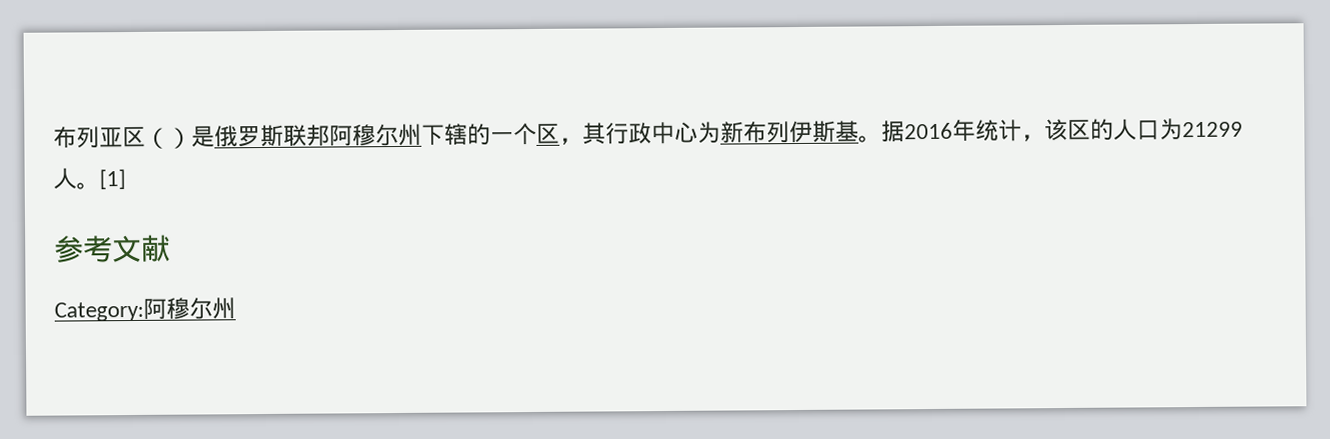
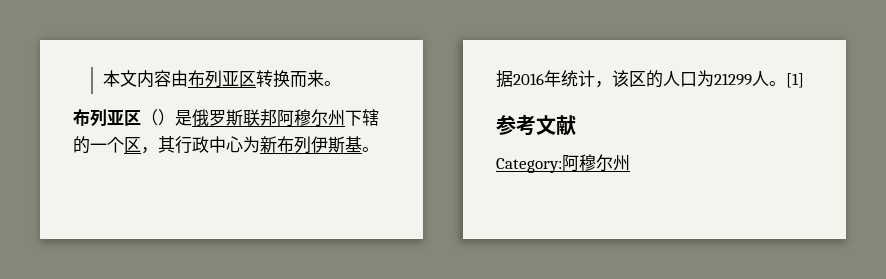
(53, 137) none -> [102,70,341,88] 本文内容由布列亚区转换而来。 //

